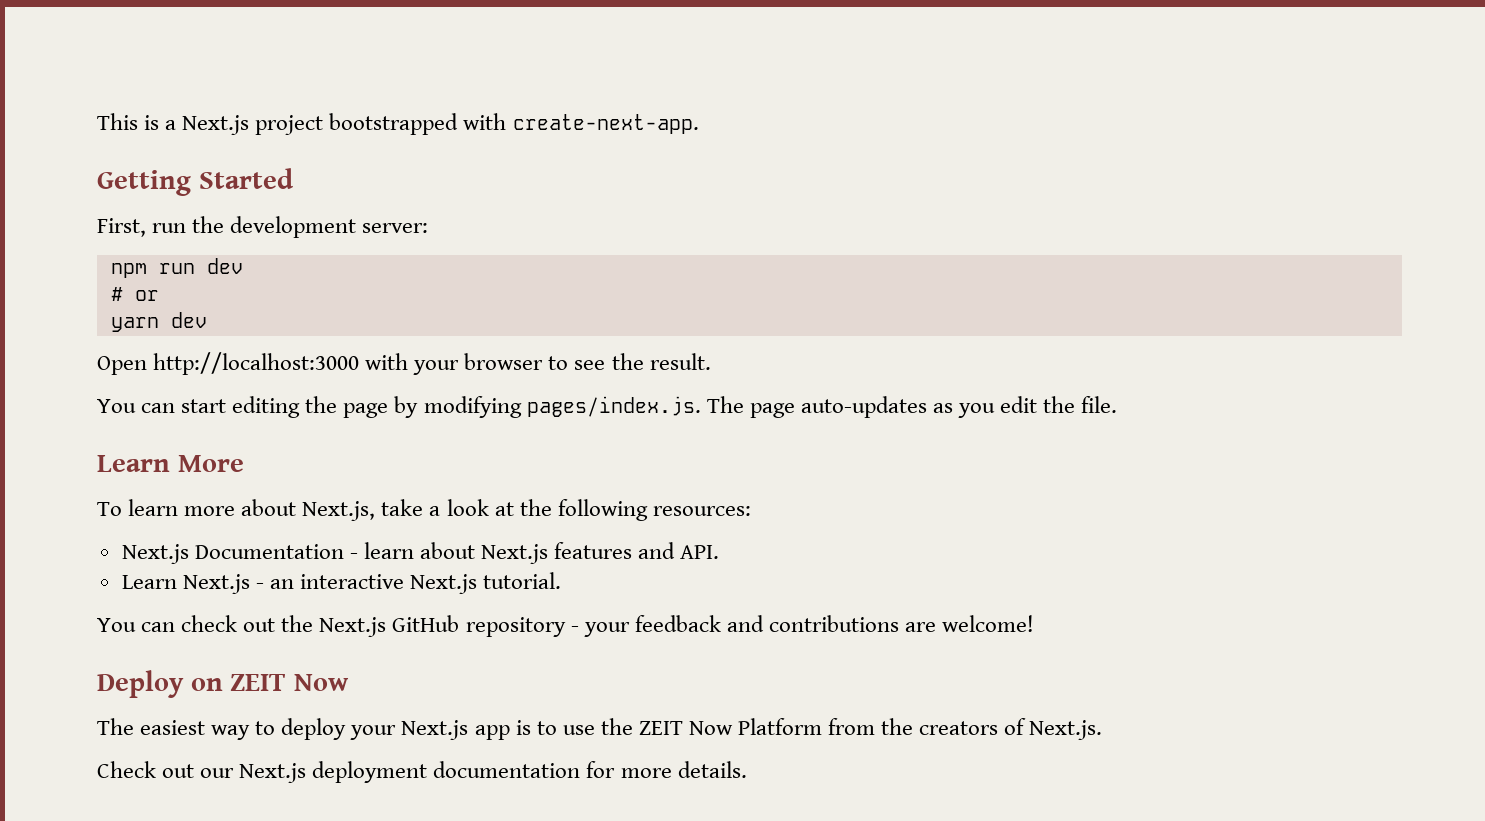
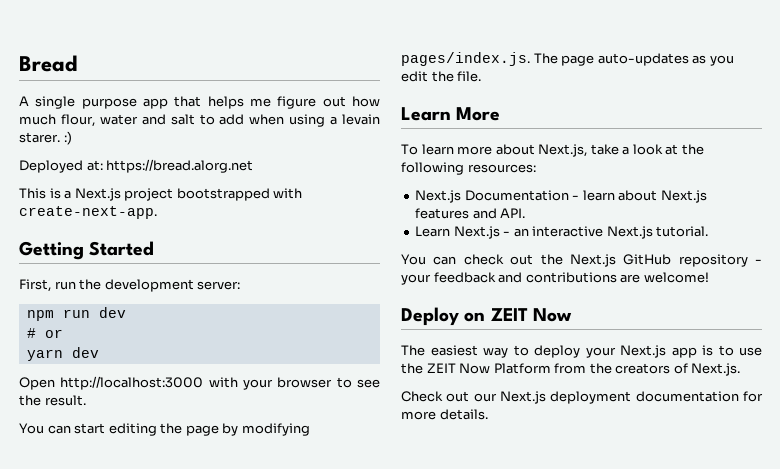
(97, 121) none -> [19,55,78,72] [19,96,380,109] [19,114,380,127] [19,131,72,145] [19,159,254,173] Bread // A single purpose app that helps me figure out how much flour, water and salt to add when using a levain starer. :) // Deployed at: https://bread.alorg.net //

